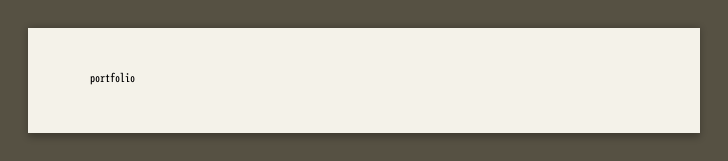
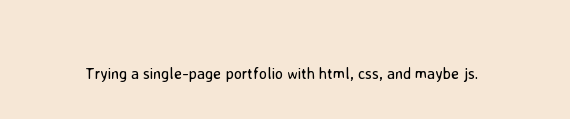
[90,72,135,85] portfolio -> [85,67,478,82] Trying a single-page portfolio with html, css, and maybe js.

